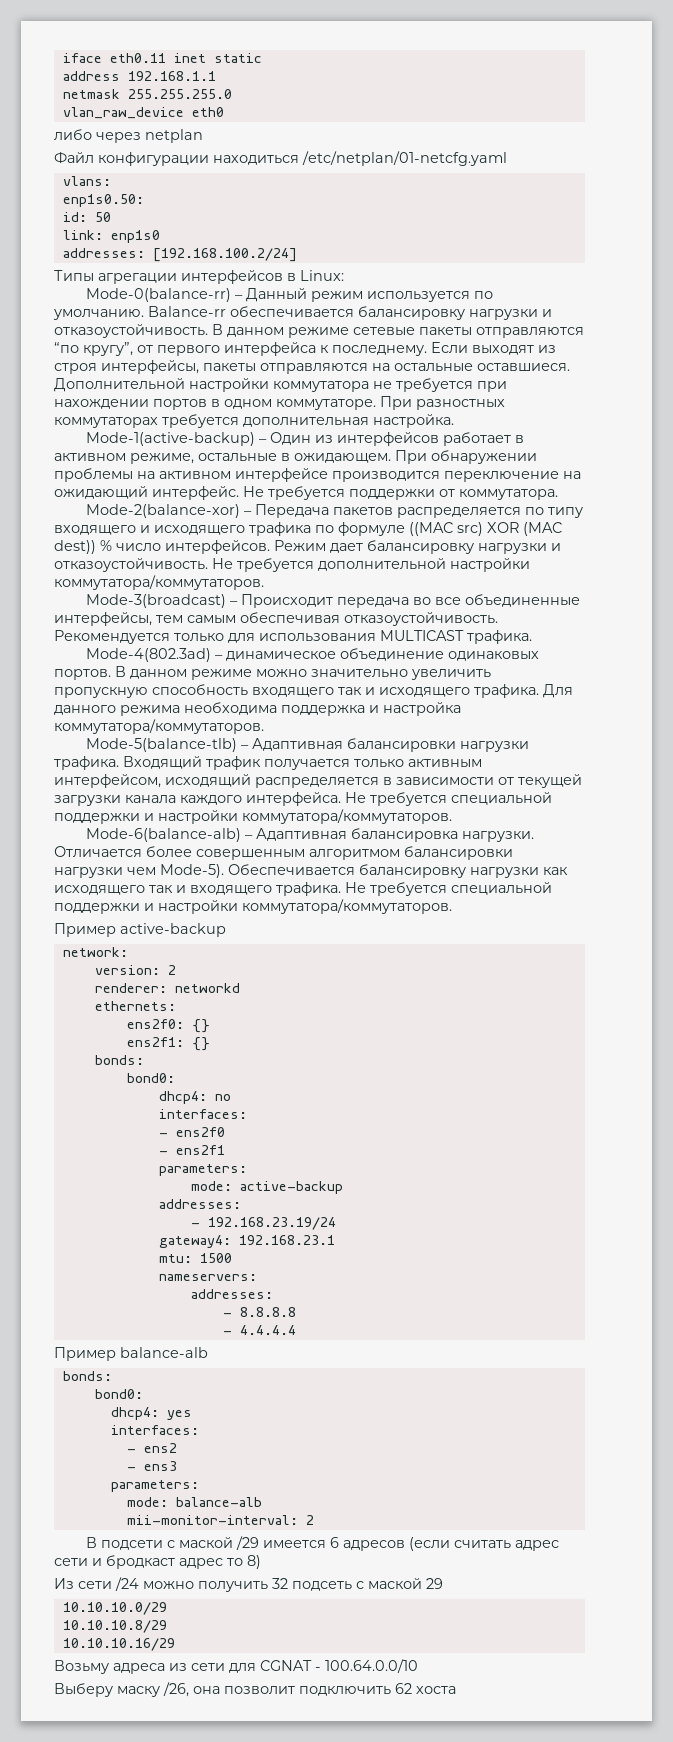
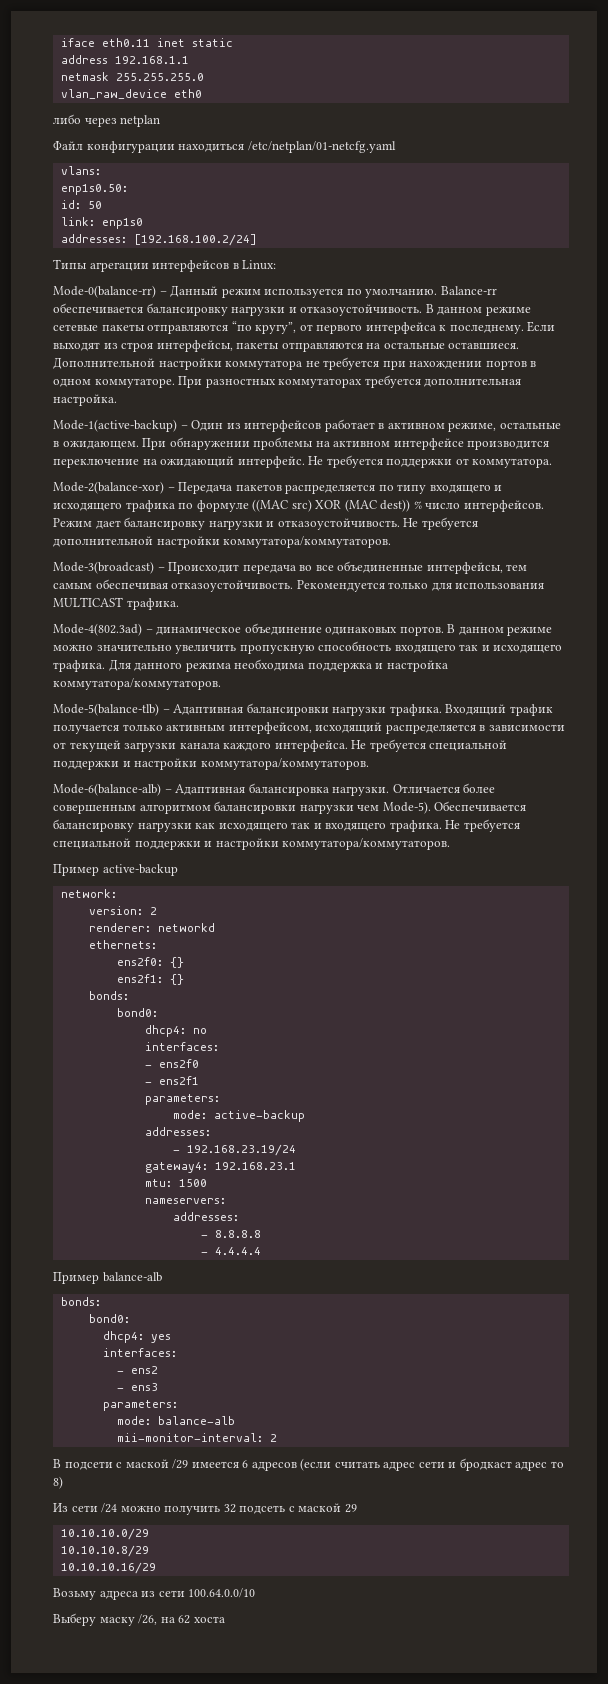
[229,1660,321,1673] для CGNAT - -> (185, 1593) none
[193,1686,391,1696] она позволит подключить -> [160,1617,175,1623] на

